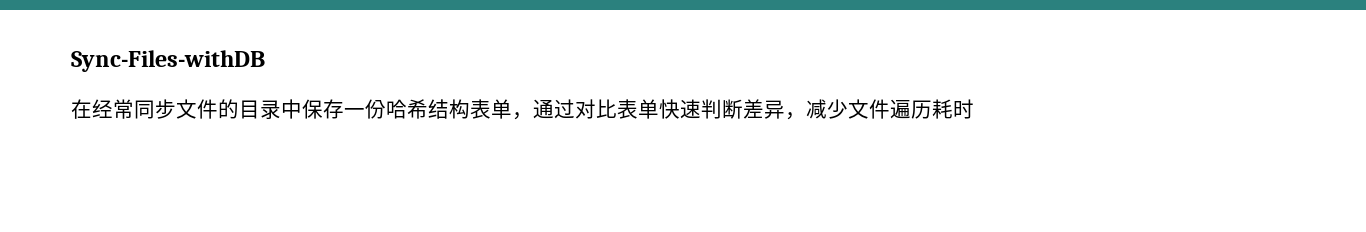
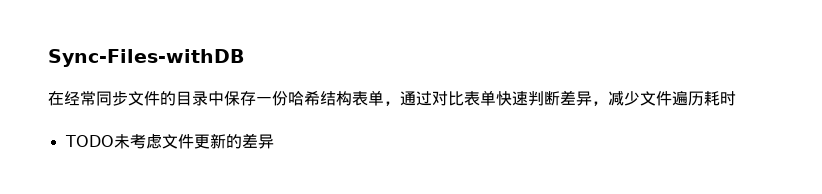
(974, 109) none -> [64,133,274,149] // TODO未考虑文件更新的差异

